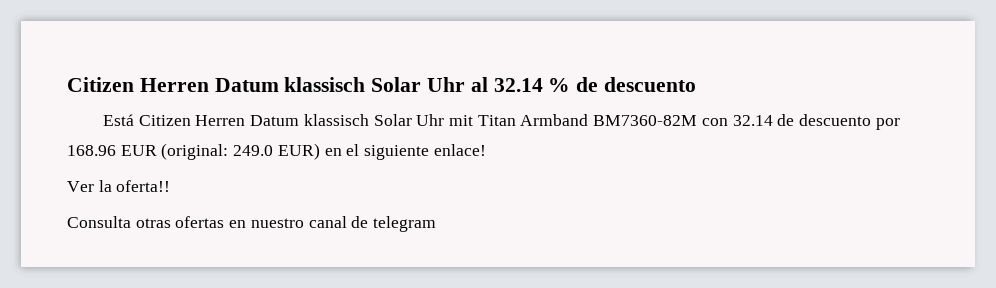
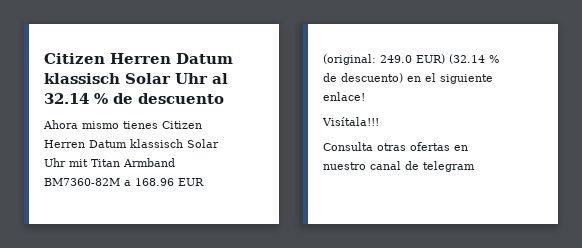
[102,114,134,126] Está -> [43,120,158,129] Ahora mismo tienes
[701,114,900,130] con 32.14 de descuento por -> [124,180,131,186] a
(320, 151) none -> [449,54,499,64] [323,73,403,83] (32.14 % de descuento)
[67,180,171,192] Ver la oferta!! -> [322,117,379,126] Visítala!!!

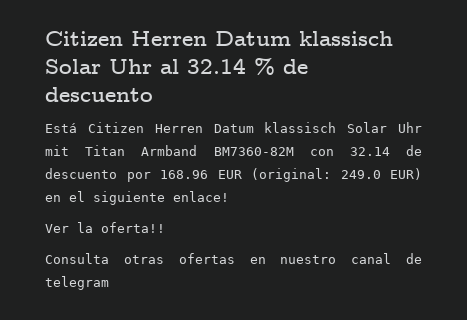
[43,120,158,129] Ahora mismo tienes -> [45,123,77,133] Está
[124,180,131,186] a -> [309,145,422,156] [45,168,151,182] con 32.14 de descuento por
[449,54,499,64] [323,73,403,83] (32.14 % de descuento) -> (422, 174) none
[322,117,379,126] Visítala!!! -> [45,222,165,233] Ver la oferta!!

